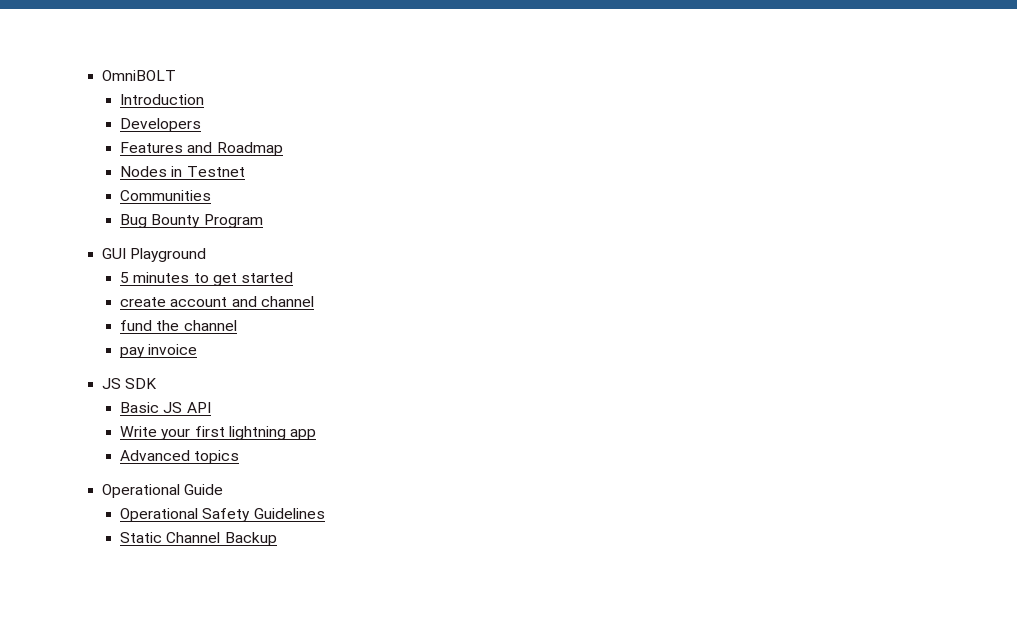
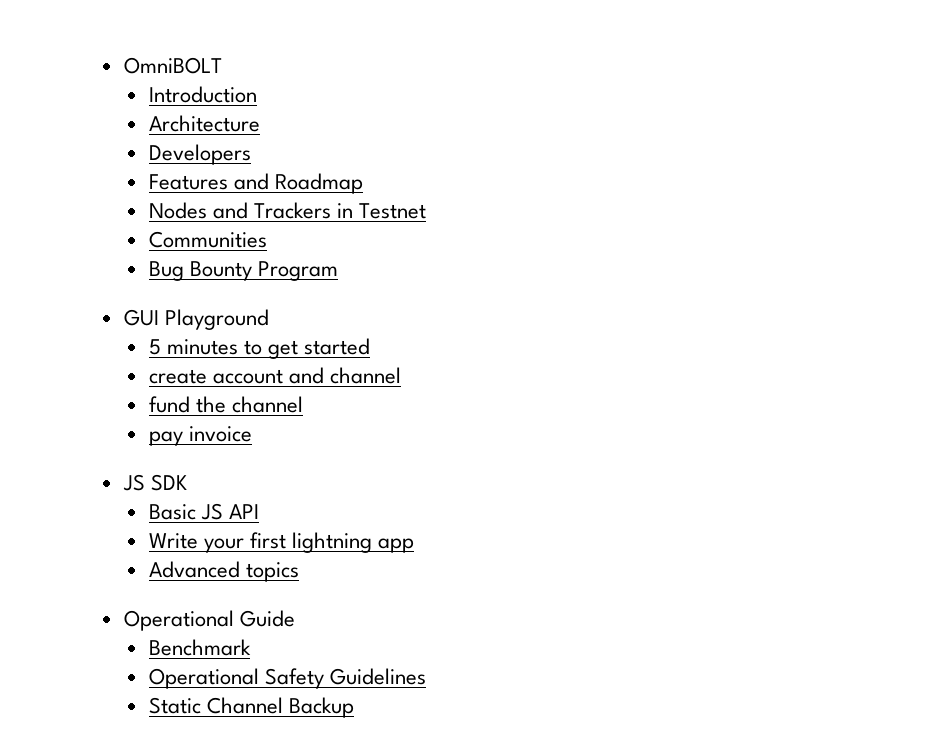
(205, 99) none -> [148,115,260,132] // Architecture
(168, 171) none -> [212,202,331,219] and Trackers
(224, 489) none -> [148,639,251,656] // Benchmark

